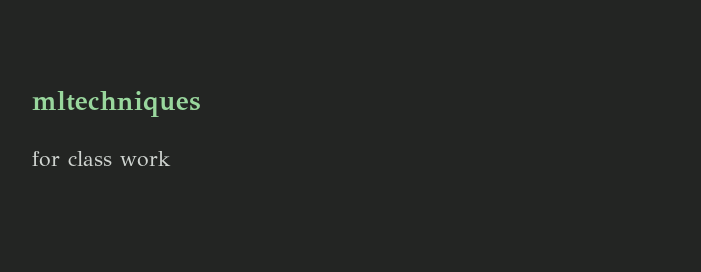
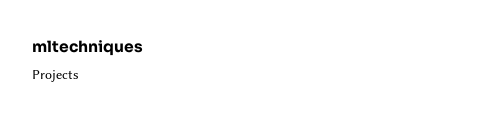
[32,151,171,167] for class work -> [32,70,79,82] Projects

